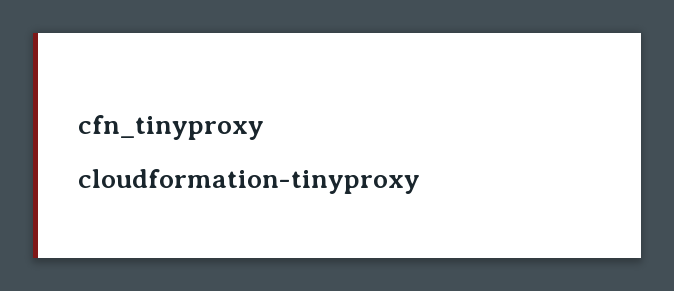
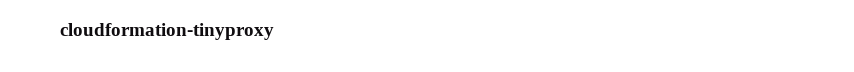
[78,115,264,140] cfn_tinyproxy // -> (60, 31) none

